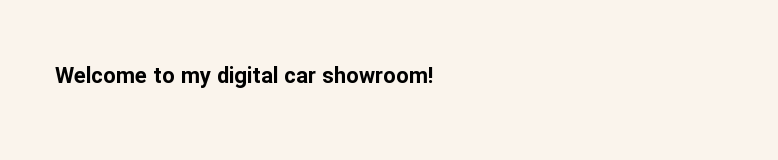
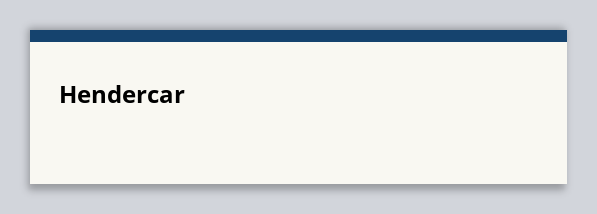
[55,66,433,88] Welcome to my digital car showroom! -> [59,85,185,103] Hendercar

